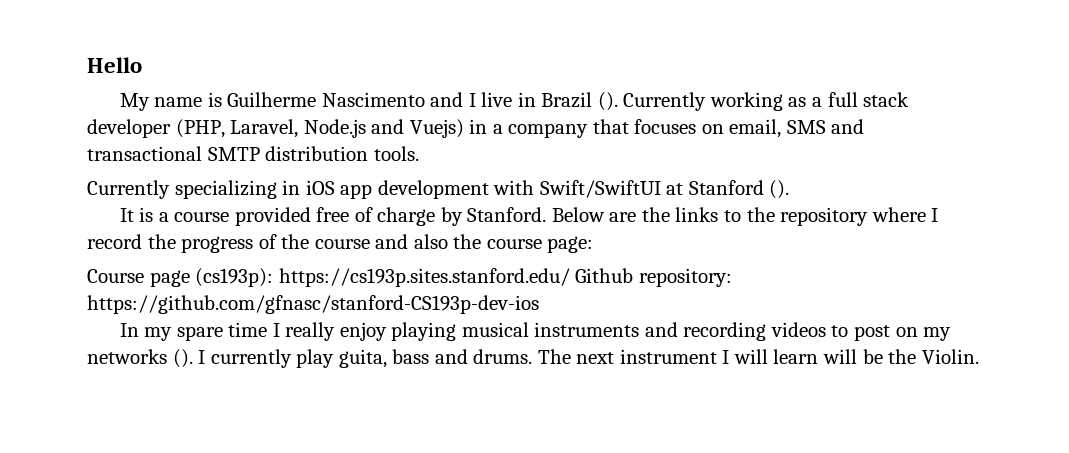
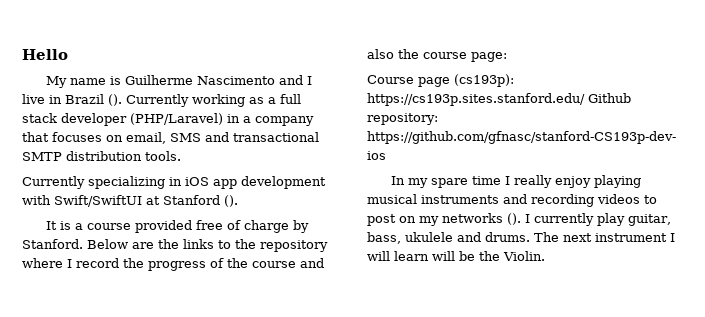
[175,119,464,138] (PHP, Laravel, Node.js and Vuejs) -> [130,113,223,125] (PHP/Laravel)
[338,349,430,368] guita, bass -> [628,214,671,226] [367,232,453,244] guitar, bass, ukulele

